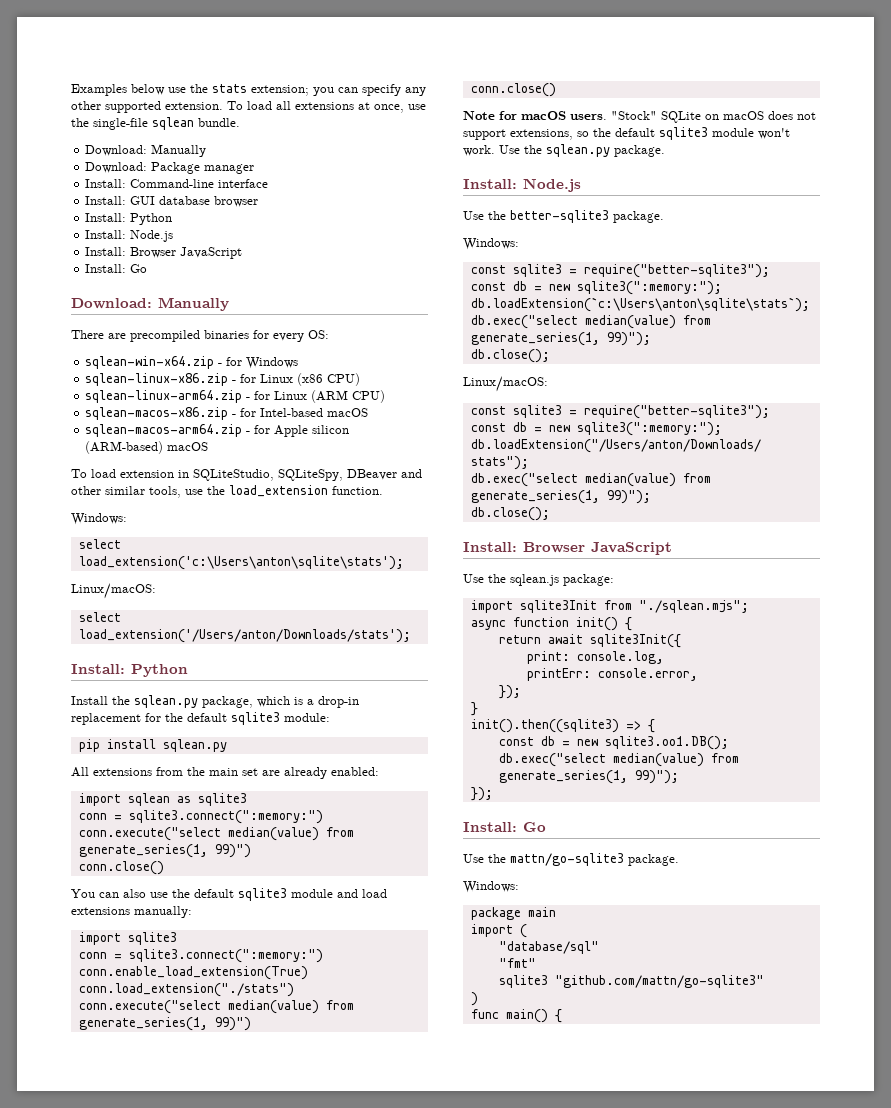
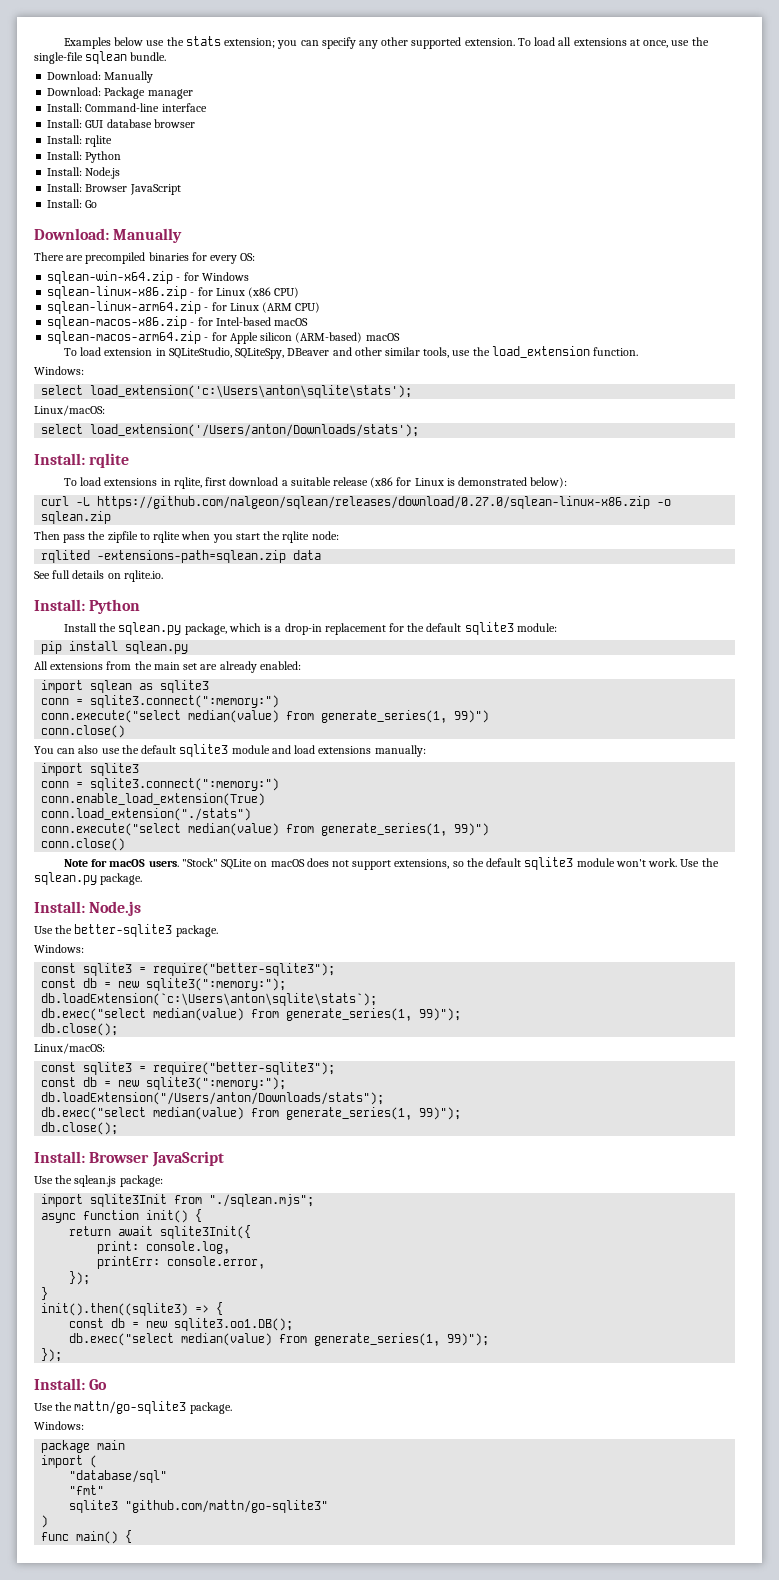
(259, 201) none -> [47,135,113,147] // Install: rqlite
(411, 636) none -> [34,453,130,468] [63,477,568,489] [41,496,672,509] [41,511,112,524] [34,531,339,543] [41,550,322,563] [34,570,163,582] // Install: rqlite // To load extensions in rqlite, first download a suitable release (x86 for Linux is demonstrated below): // curl -L https://github.com/nalgeon/sqlean/releases/download/0.27.0/sqlean-linux-x86.zip -o sqlean.zip // Then pass the zipfile to rqlite when you start the rqlite node: // rqlited -extensions-path=sqlean.zip data // See full details on rqlite.io.

